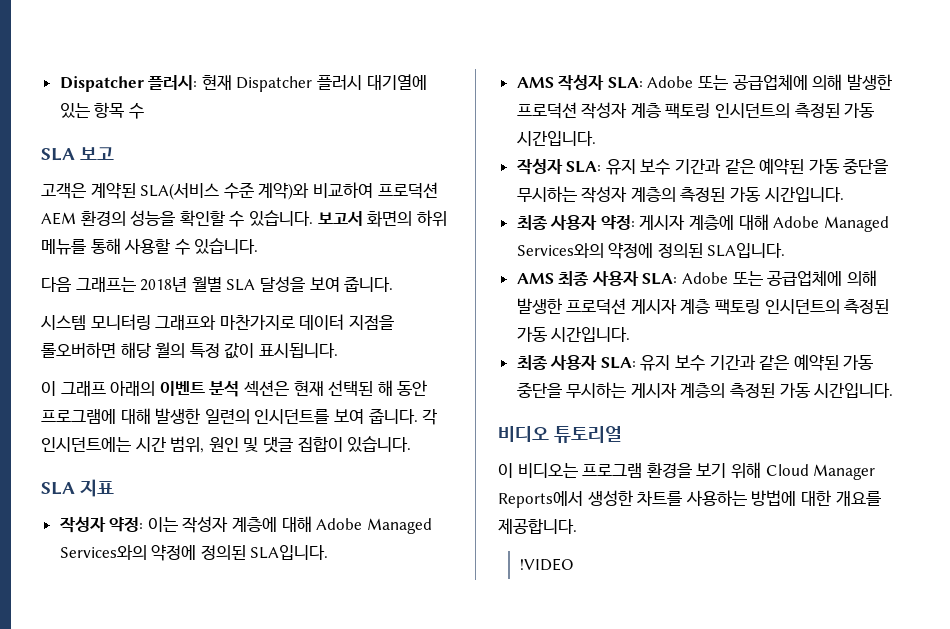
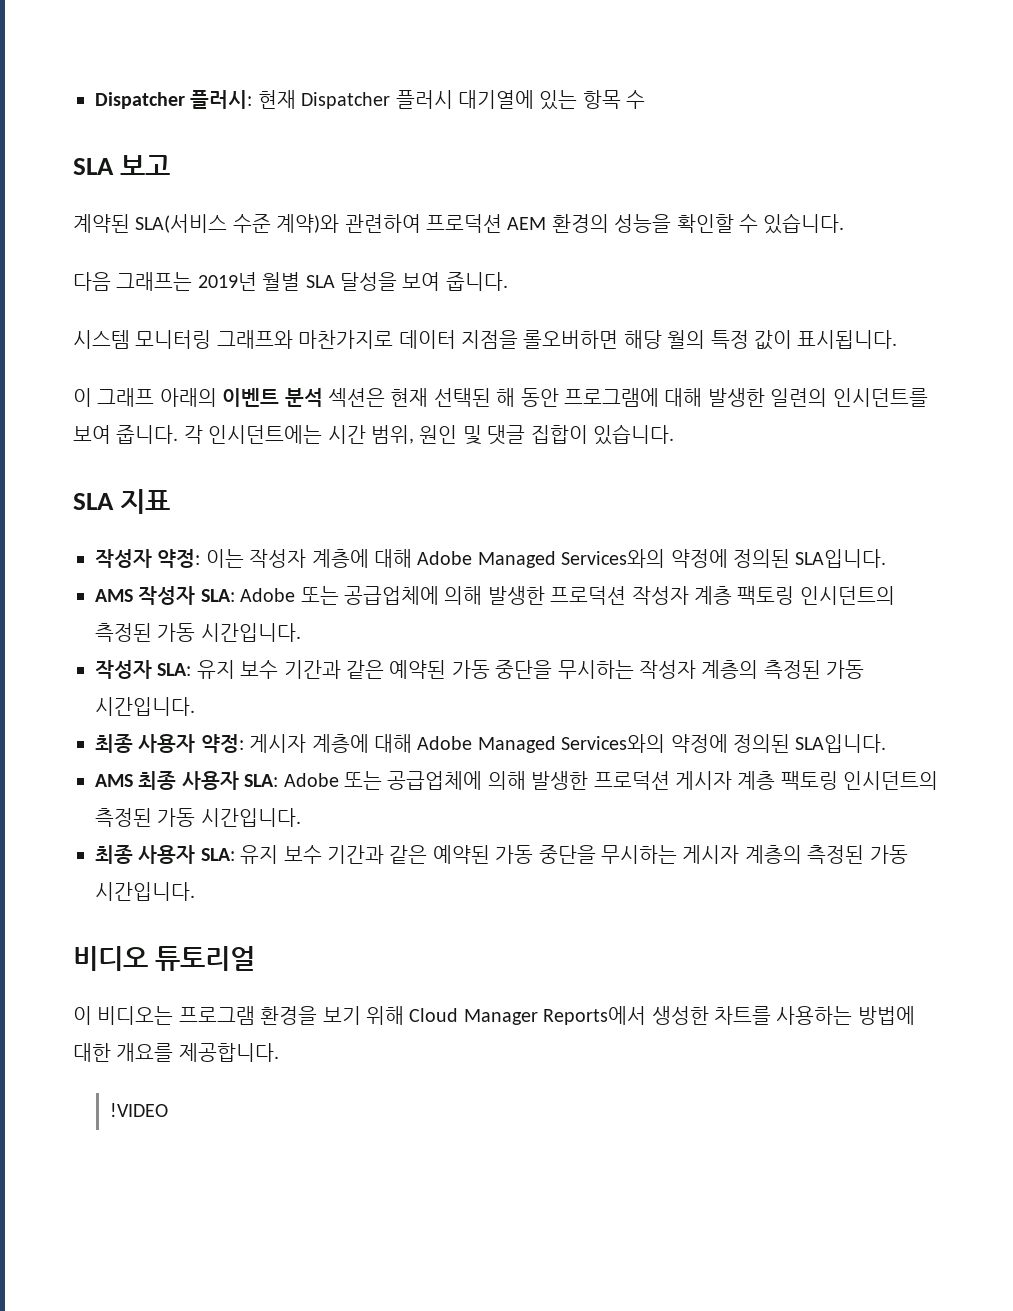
[41,183,86,199] 고객은 -> (171, 165) none
[312,182,373,198] 비교하여 -> [344,214,421,233] 관련하여
[317,210,447,227] [41,238,259,255] 보고서 화면의 하위 메뉴를 통해 사용할 수 있습니다. -> (845, 223) none
[140,277,188,292] 2018년 -> [197,272,257,291] 2019년

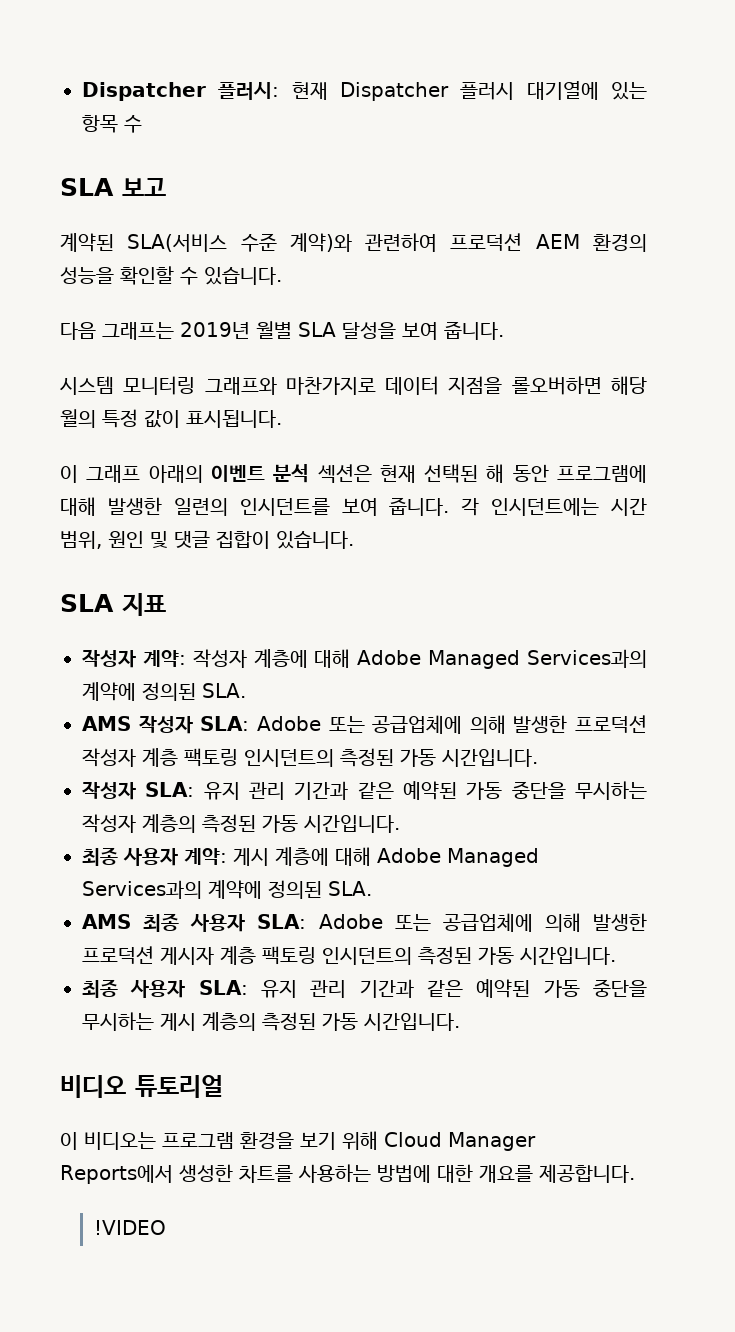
[157,549,244,568] 약정: 이는 -> [142,650,186,667] 계약:
[561,549,887,568] Services와의 약정에 정의된 SLA입니다. -> [527,649,647,668] [82,682,246,701] Services과의 계약에 정의된 SLA.
[240,660,279,679] 보수 -> [249,782,285,800] 관리
[200,734,887,753] 약정: 게시자 계층에 대해 Adobe Managed Services와의 약정에 정의된 SLA입니다. -> [184,847,539,867] [82,880,372,899] 계약: 게시 계층에 대해 Adobe Managed Services과의 계약에 정의된 SLA.
[283,845,740,864] 보수 기간과 같은 예약된 가동 중단을 무시하는 게시자 -> [310,979,647,998] [82,1012,196,1031] 관리 기간과 같은 예약된 가동 중단을 무시하는 게시

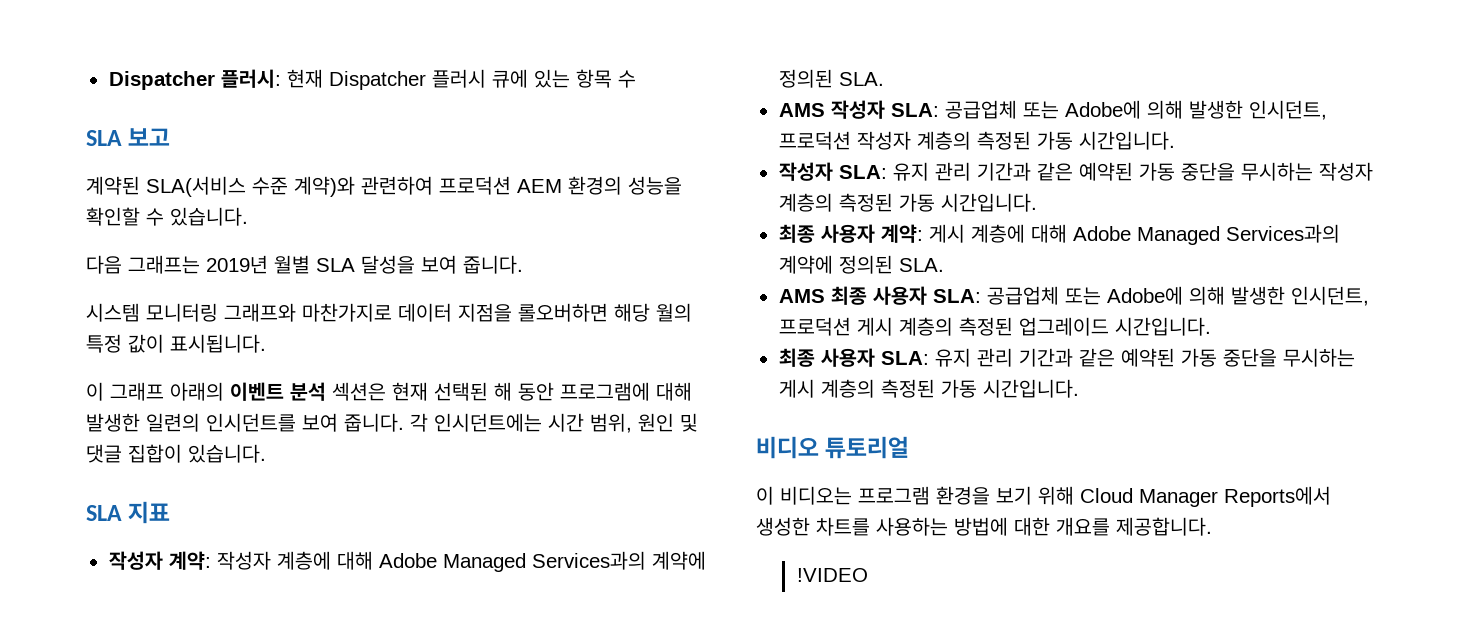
[526,81,599,100] 대기열에 -> [491,69,528,88] 큐에
[256,715,568,734] Adobe 또는 공급업체에 의해 발생한 -> [944,100,1327,120] 공급업체 또는 Adobe에 의해 발생한 인시던트,
[142,748,334,767] 계층 팩토링 인시던트의 -> [916,131,971,150] 계층의
[318,913,647,932] [82,946,514,965] Adobe 또는 공급업체에 의해 발생한 프로덕션 게시자 계층 팩토링 인시던트의 측정된 가동 -> [986,286,1369,306] [778,317,1109,336] 공급업체 또는 Adobe에 의해 발생한 인시던트, 프로덕션 게시 계층의 측정된 업그레이드

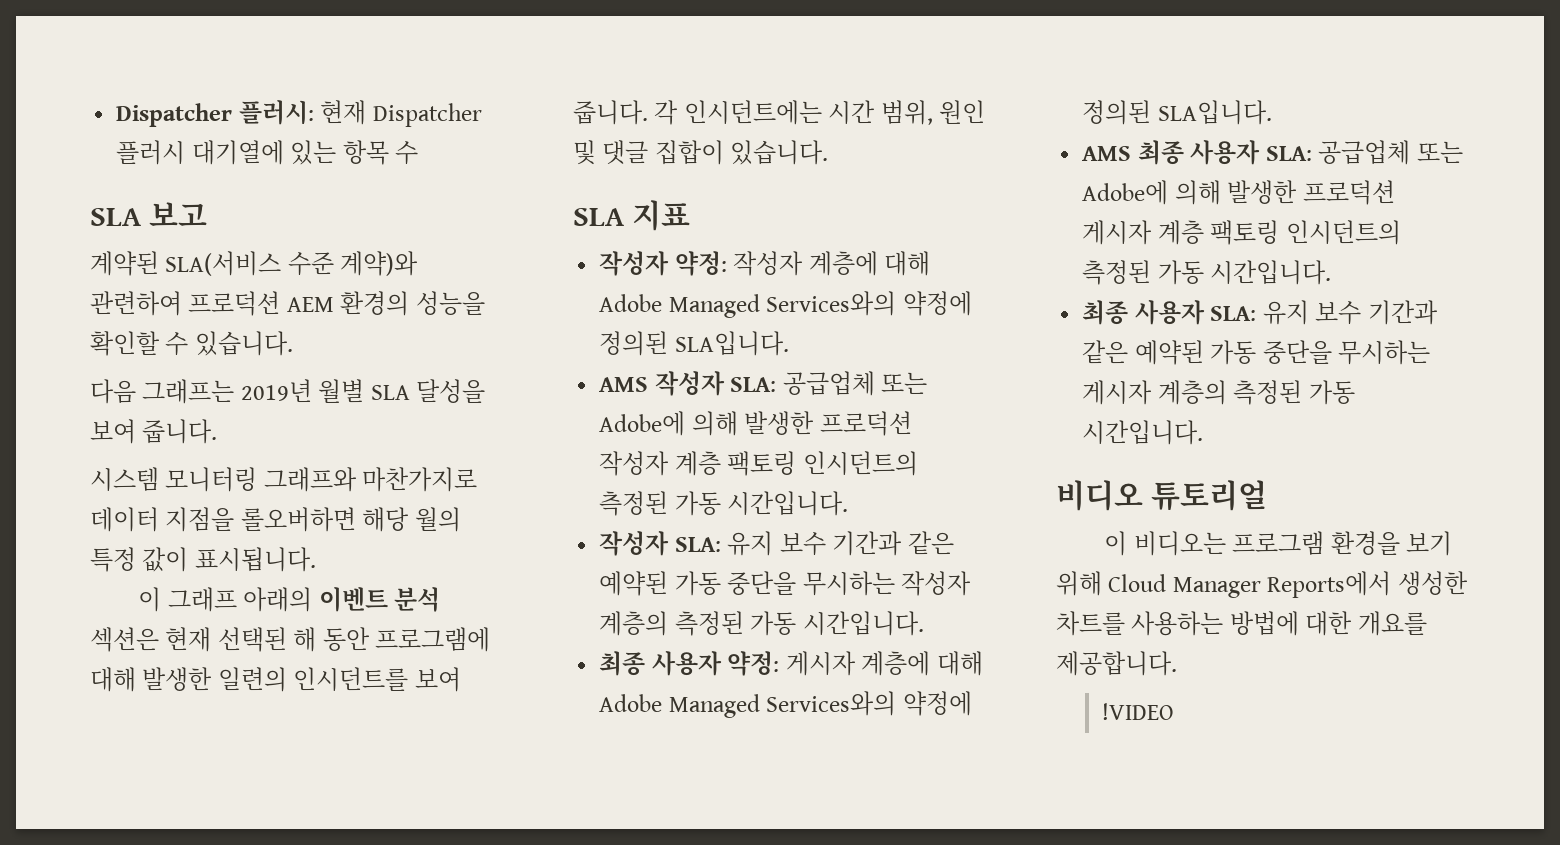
[491,69,528,88] 큐에 -> [191,140,284,165] 대기열에
[168,551,211,570] 계약: -> [674,251,727,276] 약정:
[531,551,706,570] [778,69,884,88] Services과의 계약에 정의된 SLA. -> [766,291,972,316] [599,331,789,356] Services와의 약정에 정의된 SLA입니다.
[1248,100,1327,120] 인시던트, -> (815, 423) none
[916,131,971,150] 계층의 -> [674,451,918,476] 계층 팩토링 인시던트의
[934,162,971,181] 관리 -> [779,532,826,556] 보수
[880,224,1340,245] [778,255,944,274] 계약: 게시 계층에 대해 Adobe Managed Services과의 계약에 정의된 SLA. -> [727,651,983,676] [599,691,972,718] [1082,100,1272,125] 약정: 게시자 계층에 대해 Adobe Managed Services와의 약정에 정의된 SLA입니다.
[1290,286,1369,306] [778,317,1109,336] 인시던트, 프로덕션 게시 계층의 측정된 업그레이드 -> [1302,180,1395,205] [1082,220,1401,245] [1082,260,1204,285] 프로덕션 게시자 계층 팩토링 인시던트의 측정된 가동
[976,348,1355,367] [778,379,815,398] 관리 기간과 같은 예약된 가동 중단을 무시하는 게시 -> [1315,300,1438,325] [1082,340,1431,365] [1082,380,1153,405] 보수 기간과 같은 예약된 가동 중단을 무시하는 게시자

